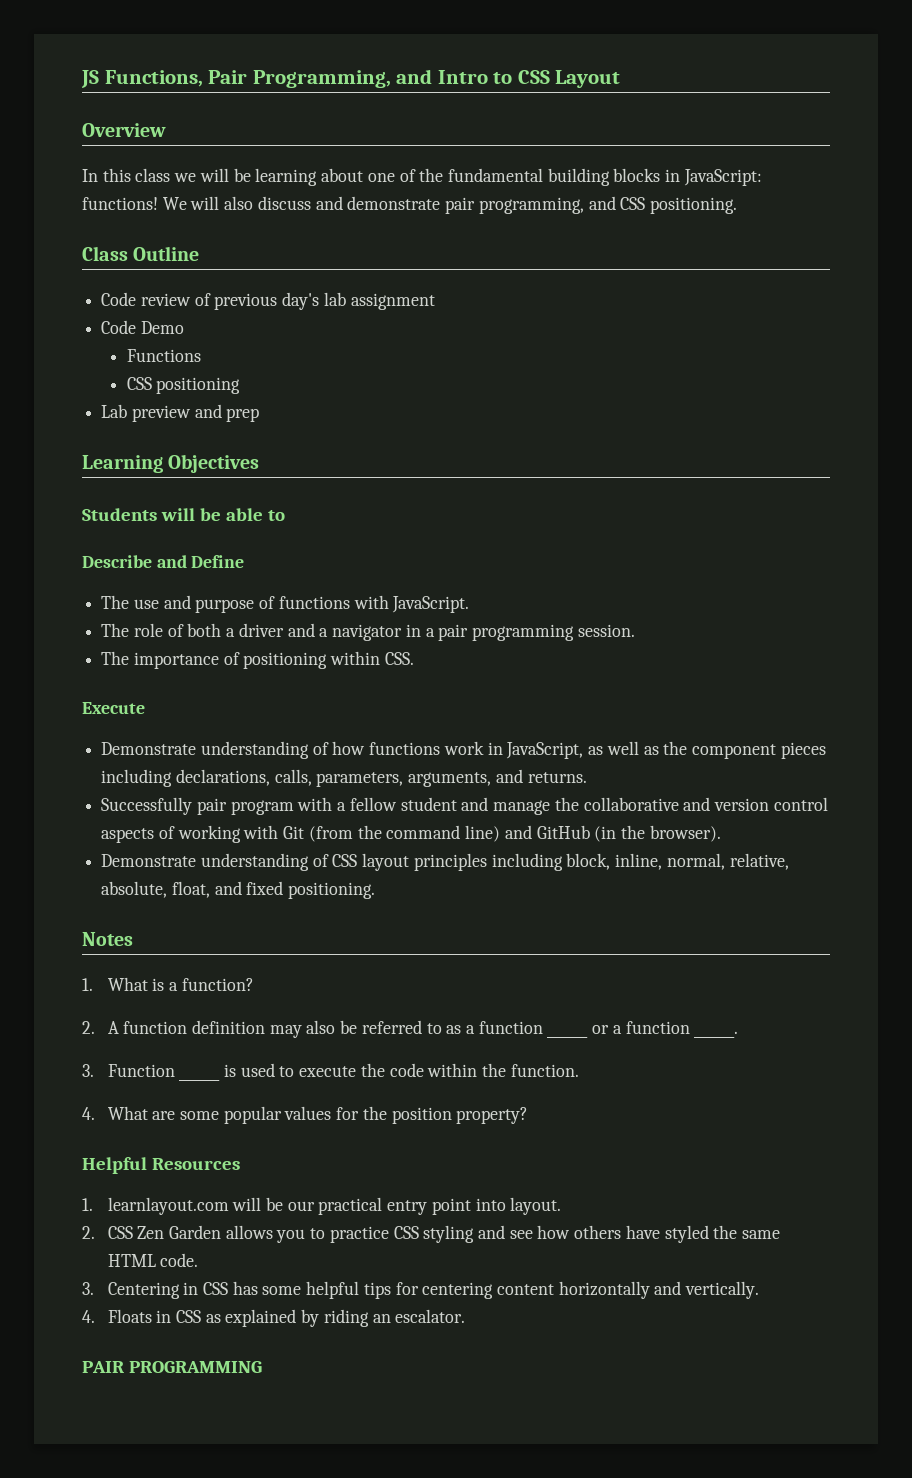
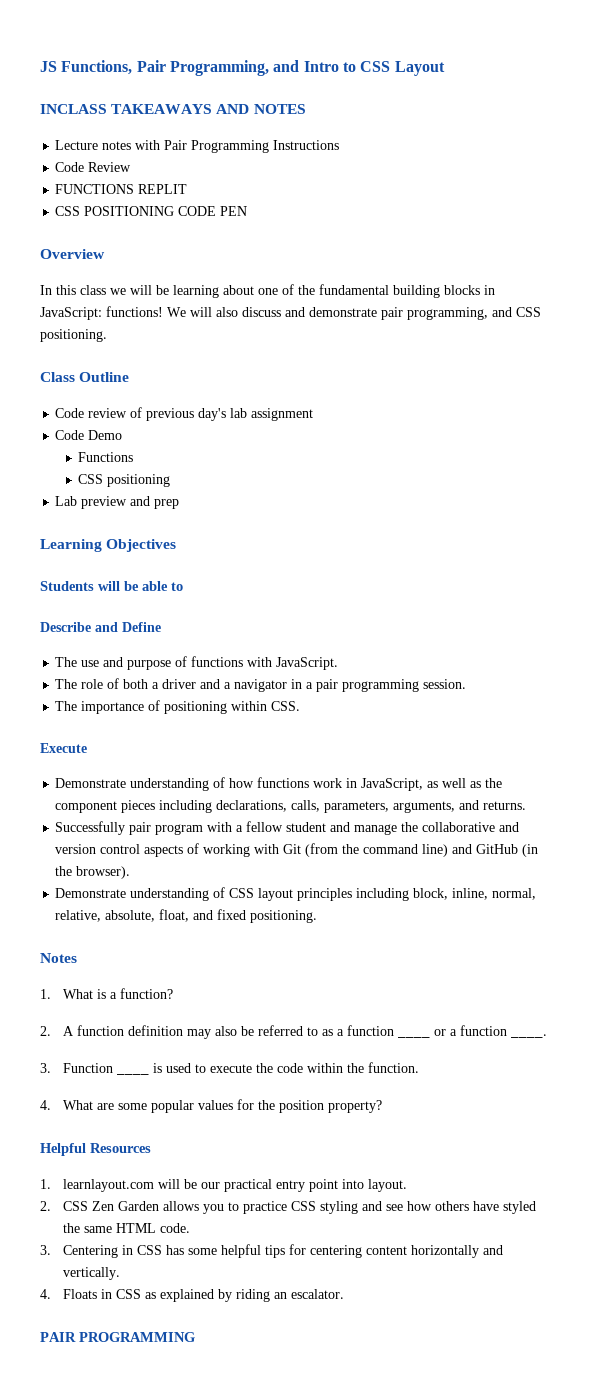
(621, 79) none -> [40,104,306,114] [55,140,340,153] [55,162,132,172] [55,184,188,194] [55,206,248,216] // INCLASS TAKEAWAYS AND NOTES // Lecture notes with Pair Programming Instructions // Code Review // FUNCTIONS REPLIT // CSS POSITIONING CODE PEN

